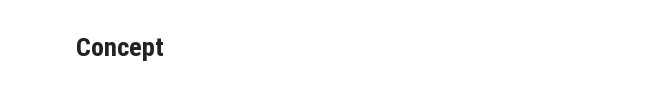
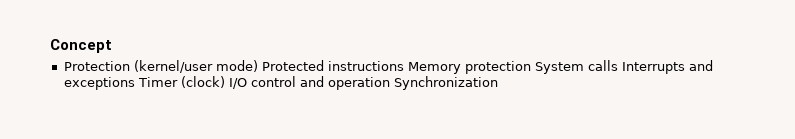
(164, 49) none -> [63,60,713,74] [63,76,498,90] // Protection (kernel/user mode) Protected instructions Memory protection System calls Interrupts and exceptions Timer (clock) I/O control and operation Synchronization

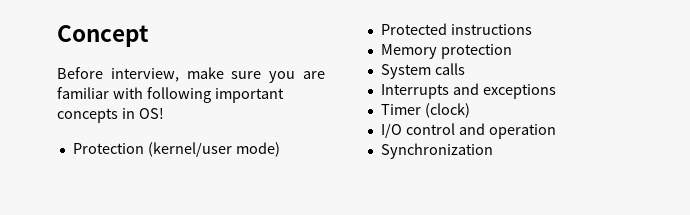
(112, 46) none -> [57,67,326,83] [57,87,284,103] [57,107,164,123] // Before interview, make sure you are familiar with following important concepts in OS!
(258, 66) none -> (280, 149) //
(404, 66) none -> (532, 29) //
(531, 67) none -> (512, 51) //
(618, 65) none -> (465, 69) //
(135, 83) none -> (556, 91) //
(225, 82) none -> (470, 110) //
(390, 83) none -> (556, 131) //

